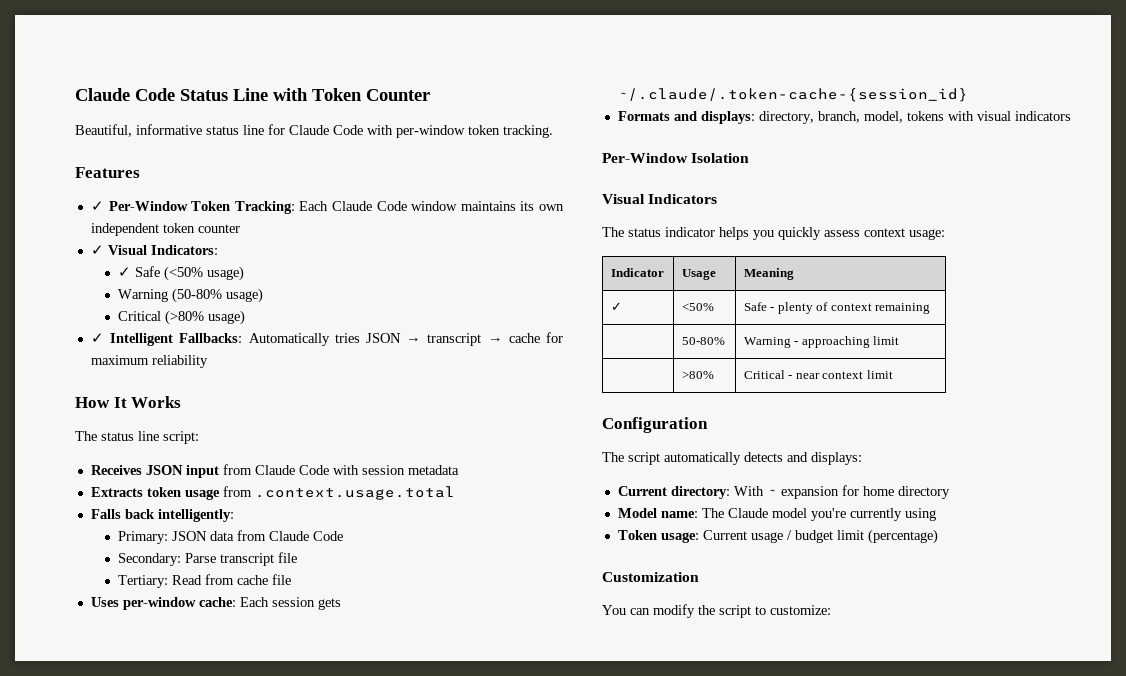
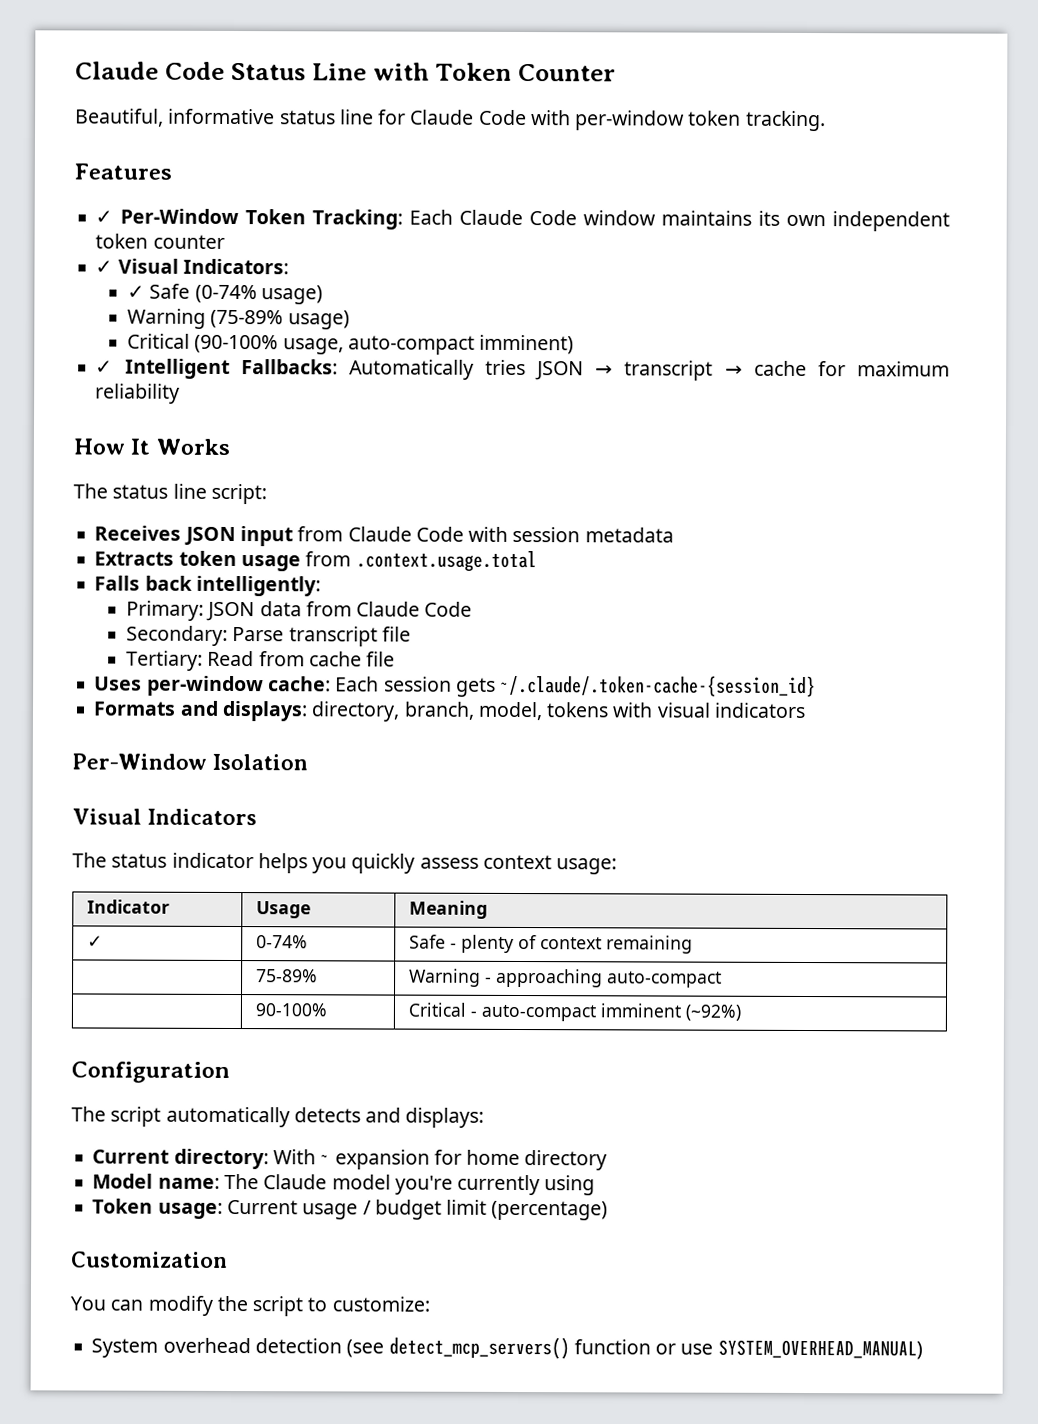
[163,266,203,281] (<50% -> [194,284,257,304] (0-74%
[171,288,222,303] (50-80% -> [210,309,284,329] (75-89%
[164,310,245,325] (>80% usage) -> [194,334,575,355] (90-100% usage, auto-compact imminent)
[681,303,714,311] <50% -> [255,935,308,949] 0-74%
[681,337,725,345] 50-80% -> [255,969,318,983] 75-89%
[873,336,900,345] [681,371,714,379] limit // | >80% -> [606,971,722,988] [254,1003,327,1017] auto-compact // | 90-100%
[795,370,893,379] near context limit -> [480,1003,741,1022] auto-compact imminent (~92%)
(831, 610) none -> [91,1336,923,1360] // System overhead detection (see detect_mcp_servers() function or use SYSTEM_OVERHEAD_MANUAL)

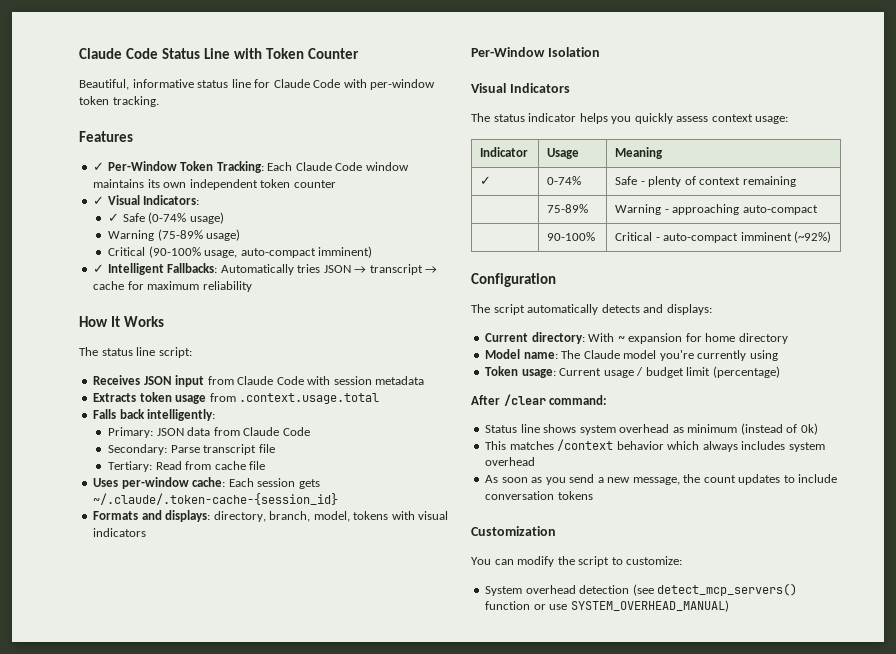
(609, 1210) none -> [471,394,608,406] [485,423,818,435] [485,439,825,452] [485,457,536,466] [485,474,838,485] [485,491,593,500] // After /clear command: // Status line shows system overhead as minimum (instead of 0k) // This matches /context behavior which always includes system overhead // As soon as you send a new message, the count updates to include conversation tokens

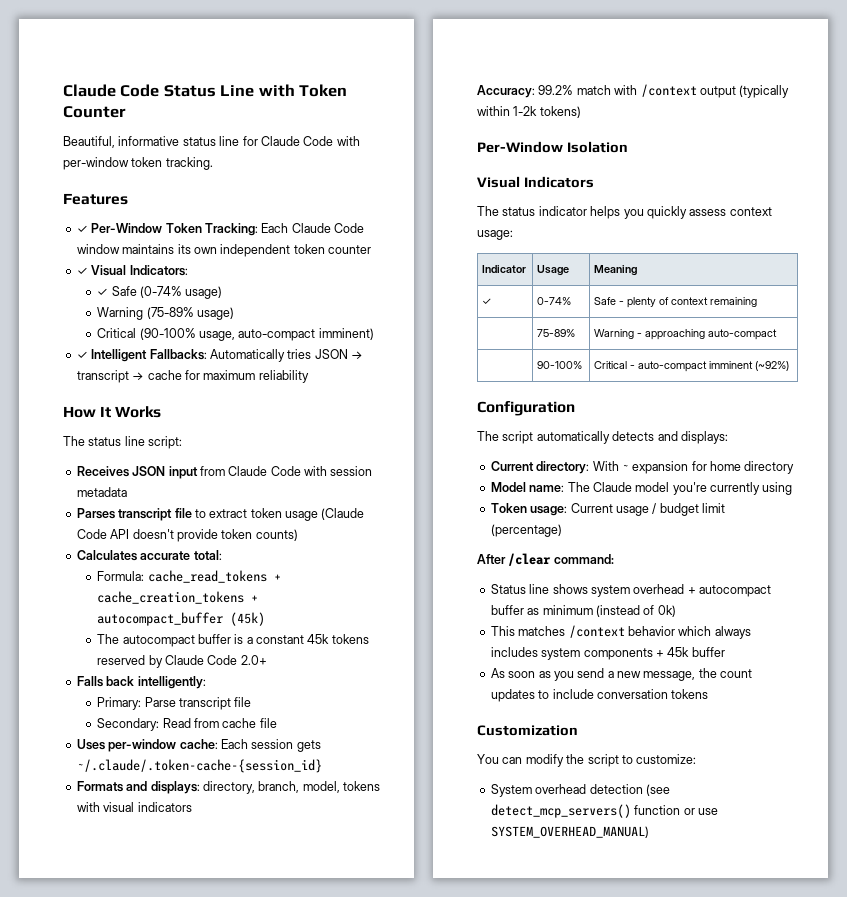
[93,392,380,404] [93,409,216,421] [108,427,310,438] [108,444,168,455] Extracts token usage from .context.usage.total // Falls back intelligently: // Primary: JSON data from Claude Code // Secondary: -> [76,508,365,521] [76,529,298,542] [76,550,222,561] [97,570,281,583] [97,591,259,604] [97,612,266,626] [97,634,369,647] [97,655,267,668] [76,676,206,689] [97,697,142,710] Parses transcript file to extract token usage (Claude Code API doesn't provide token counts) // Calculates accurate total: // Formula: cache_read_tokens + cache_creation_tokens + autocompact_buffer (45k) // The autocompact buffer is a constant 45k tokens reserved by Claude Code 2.0+ // Falls back intelligently: // Primary:
[108,461,153,472] Tertiary: -> [97,718,160,731] Secondary:
(147, 532) none -> [477,84,790,98] [477,106,581,118] // Accuracy: 99.2% match with /context output (typically within 1-2k tokens)
(670, 428) none -> [687,585,771,597] [490,605,524,615] + autocompact buffer
[485,457,536,466] overhead -> [583,647,725,660] components + 45k buffer

